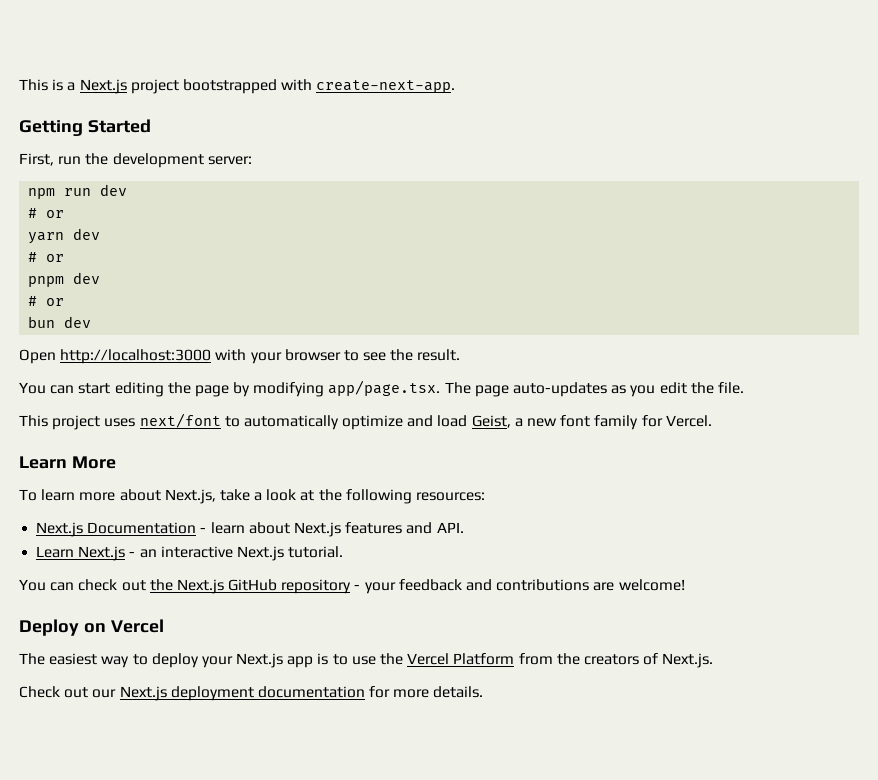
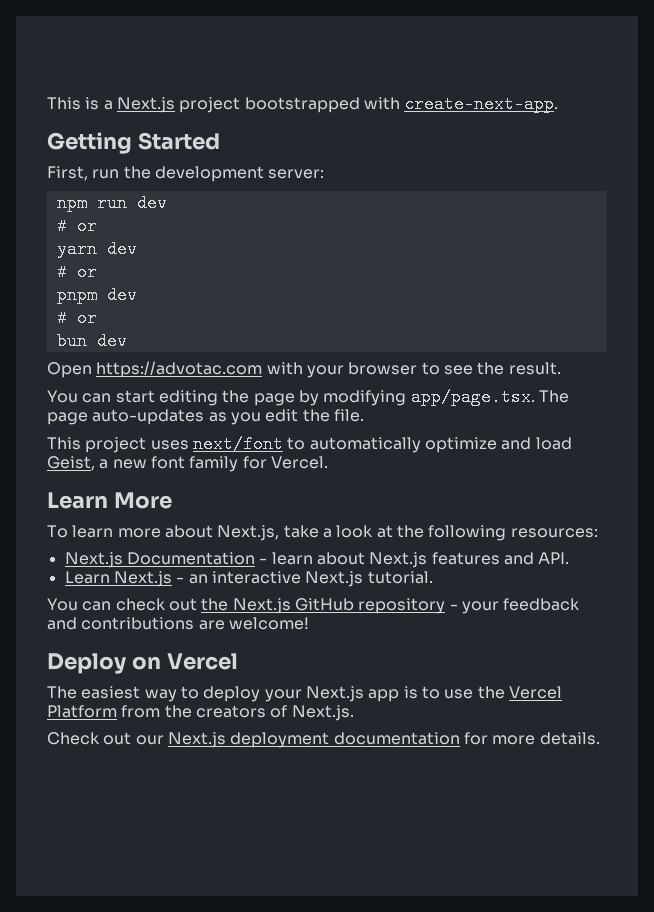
[60,349,212,364] http://localhost:3000 -> [96,361,263,378] https://advotac.com

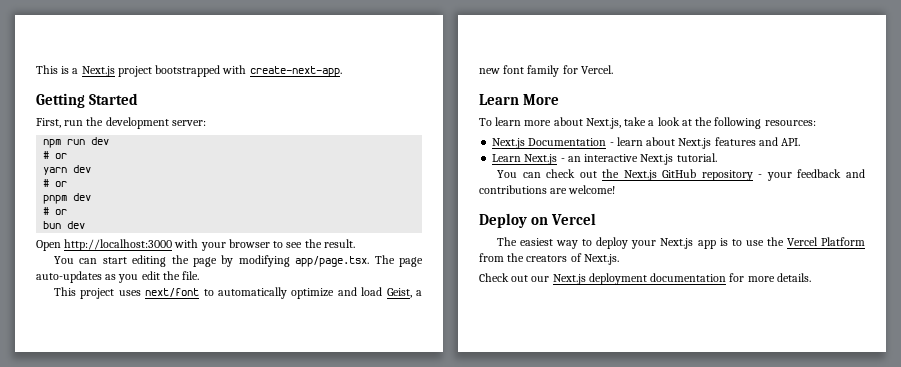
[96,361,263,378] https://advotac.com -> [64,239,173,251] http://localhost:3000

